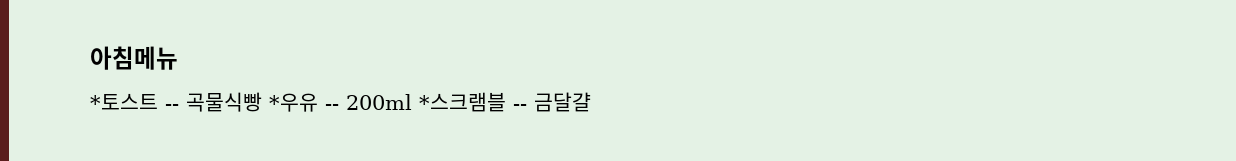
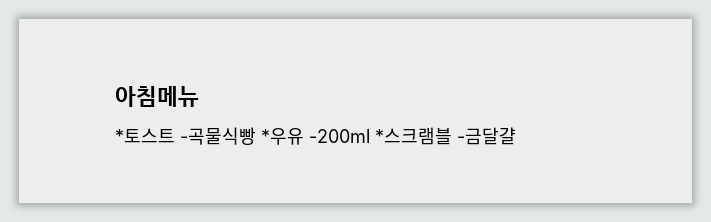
[165,92,591,112] -- 곡물식빵 *우유 -- 200ml *스크램블 -- 금달걀 -> [180,127,516,145] -곡물식빵 *우유 -200ml *스크램블 -금달걀

